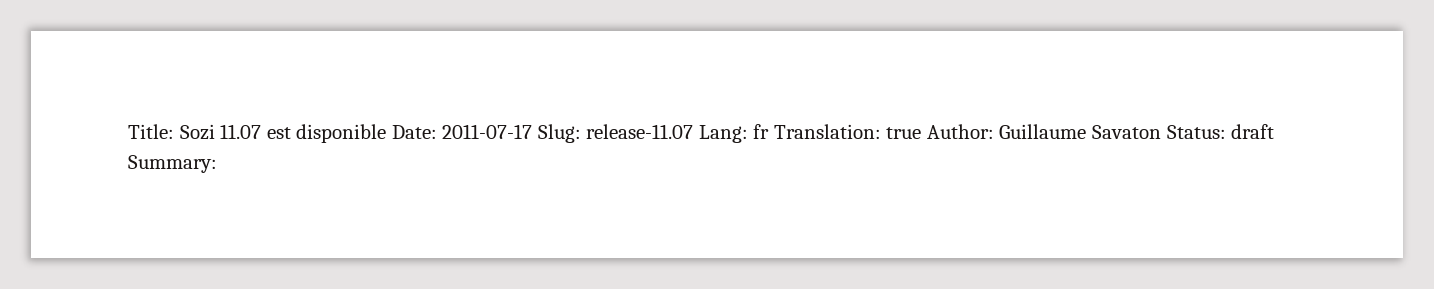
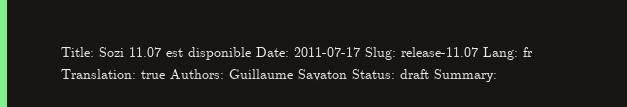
[926,124,994,139] Author: -> [170,69,224,80] Authors:

